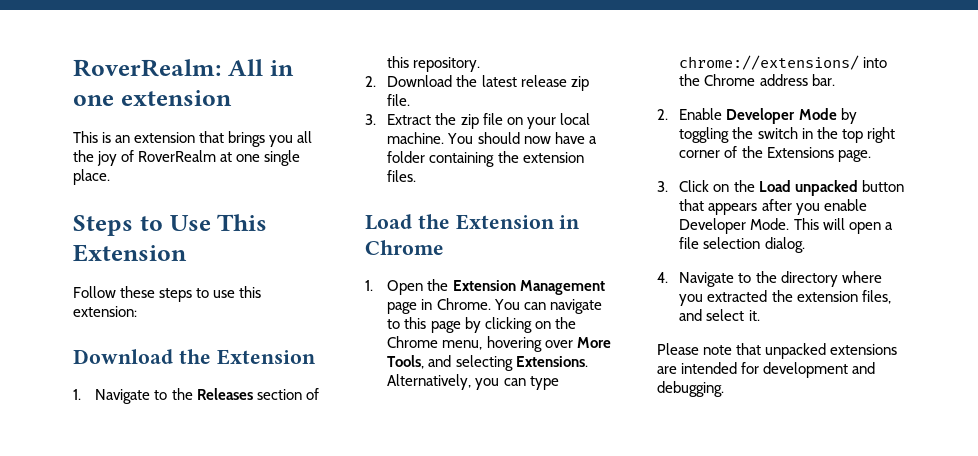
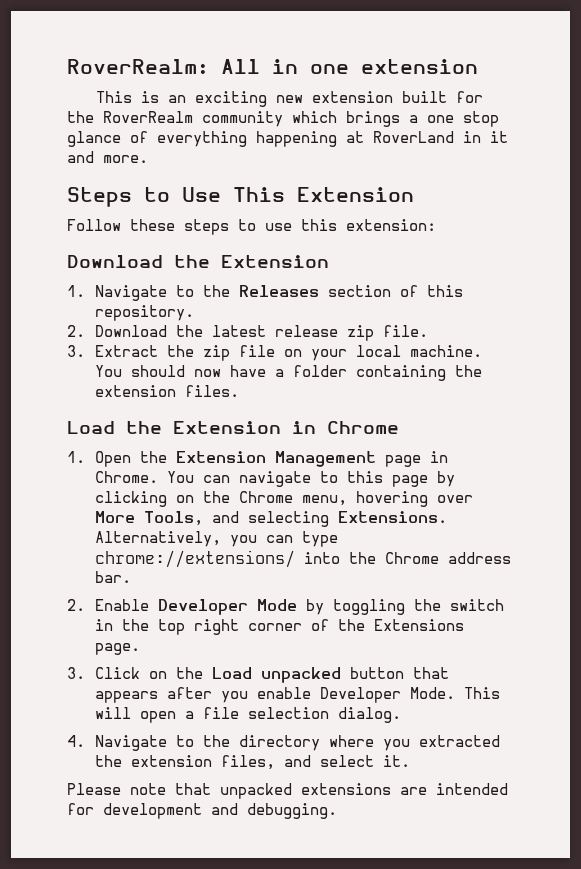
[134,131,313,147] [73,150,301,166] [73,169,110,185] extension that brings you all the joy of RoverRealm at one single place. -> [195,91,484,107] [67,111,499,127] [67,131,508,147] [67,151,148,163] exciting new extension built for the RoverRealm community which brings a one stop glance of everything happening at RoverLand in it and more.

